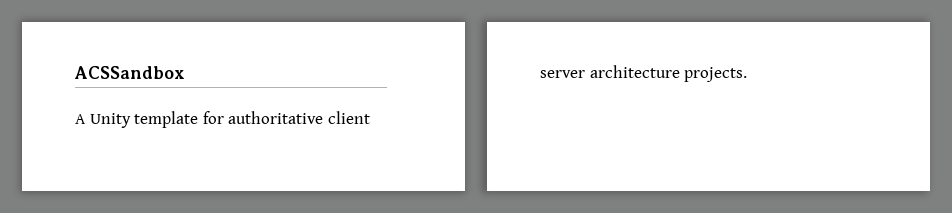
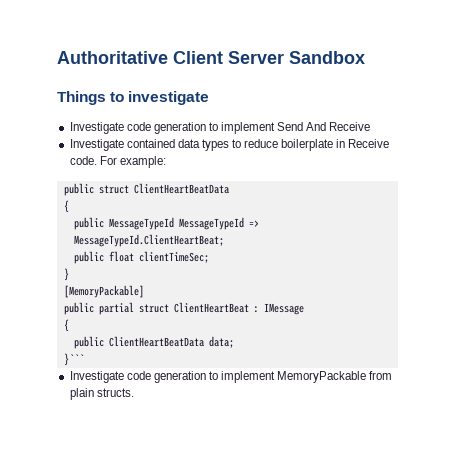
[74,66,185,79] [75,111,370,128] [540,65,748,82] ACSSandbox // A Unity template for authoritative client server architecture projects. -> [57,51,365,64] [57,91,210,105] [69,122,371,134] [69,139,390,151] [69,156,166,168] [63,183,229,196] [63,200,69,213] [73,217,259,230] [73,234,224,247] [73,251,209,264] [63,268,69,281] [63,285,144,298] [63,302,304,315] [63,319,69,332] [73,336,234,349] [63,353,84,366] [69,371,393,383] [69,388,134,400] Authoritative Client Server Sandbox // Things to investigate // Investigate code generation to implement Send And Receive // Investigate contained data types to reduce boilerplate in Receive code. For example: // public struct ClientHeartBeatData // { // public MessageTypeId MessageTypeId => MessageTypeId.ClientHeartBeat; // public float clientTimeSec; // } // [MemoryPackable] // public partial struct ClientHeartBeat : IMessage // { // public ClientHeartBeatData data; // }``` // Investigate code generation to implement MemoryPackable from plain structs.

